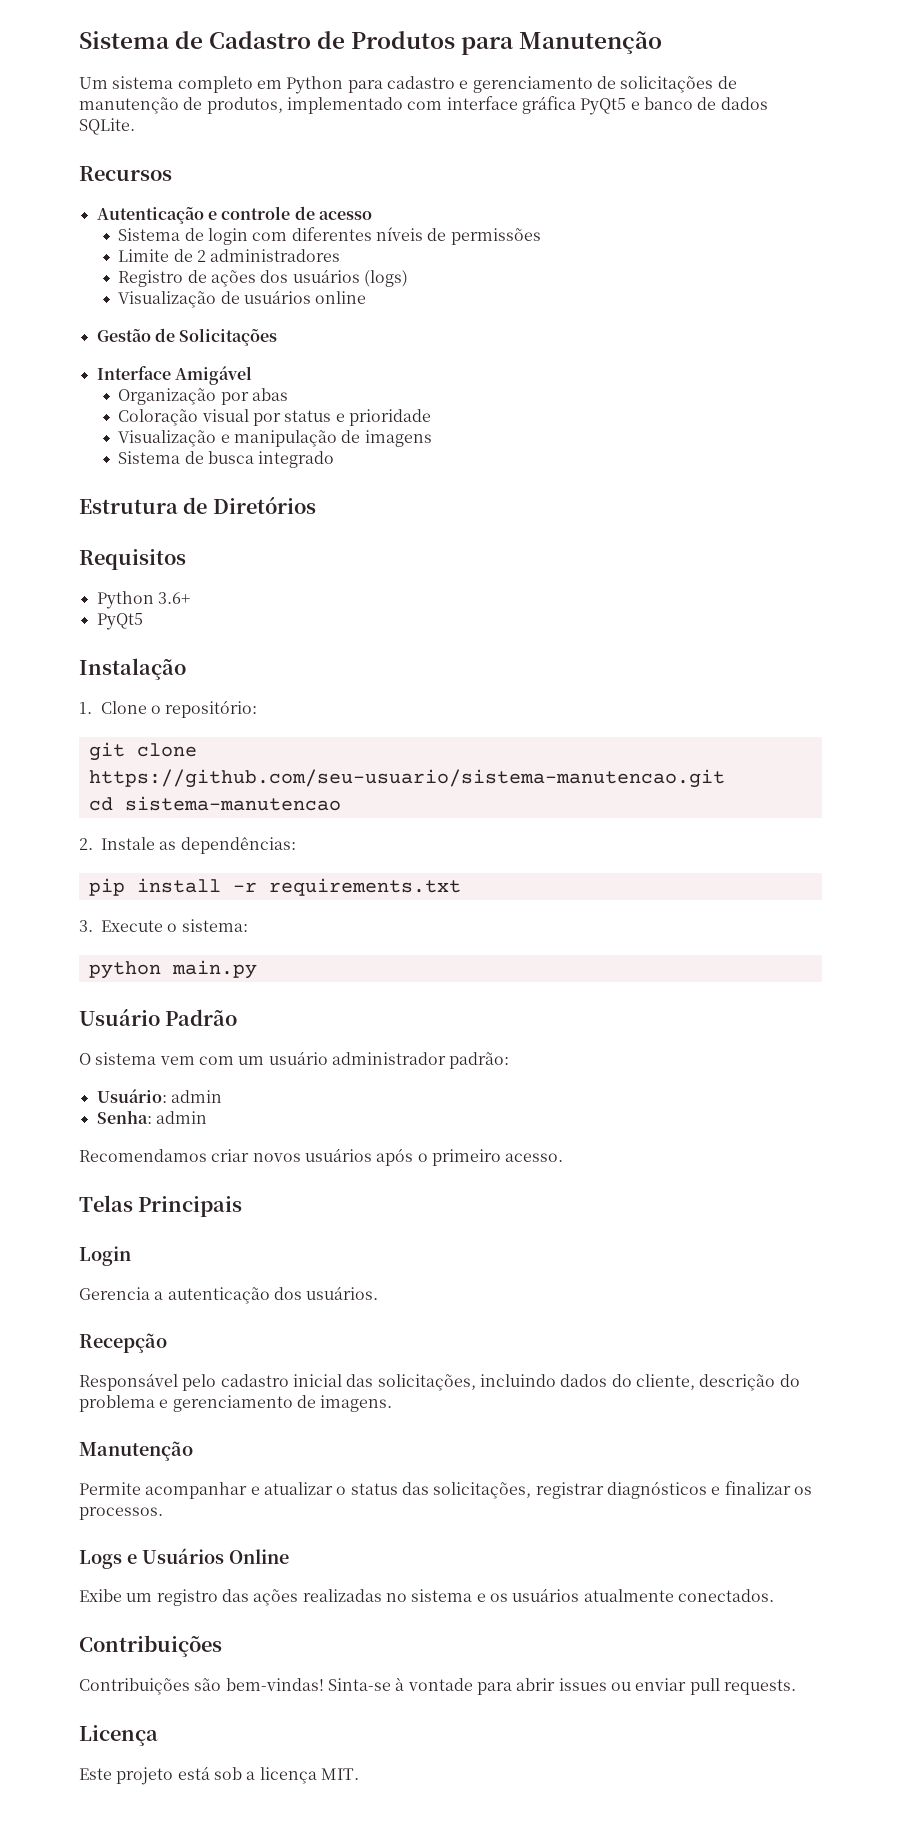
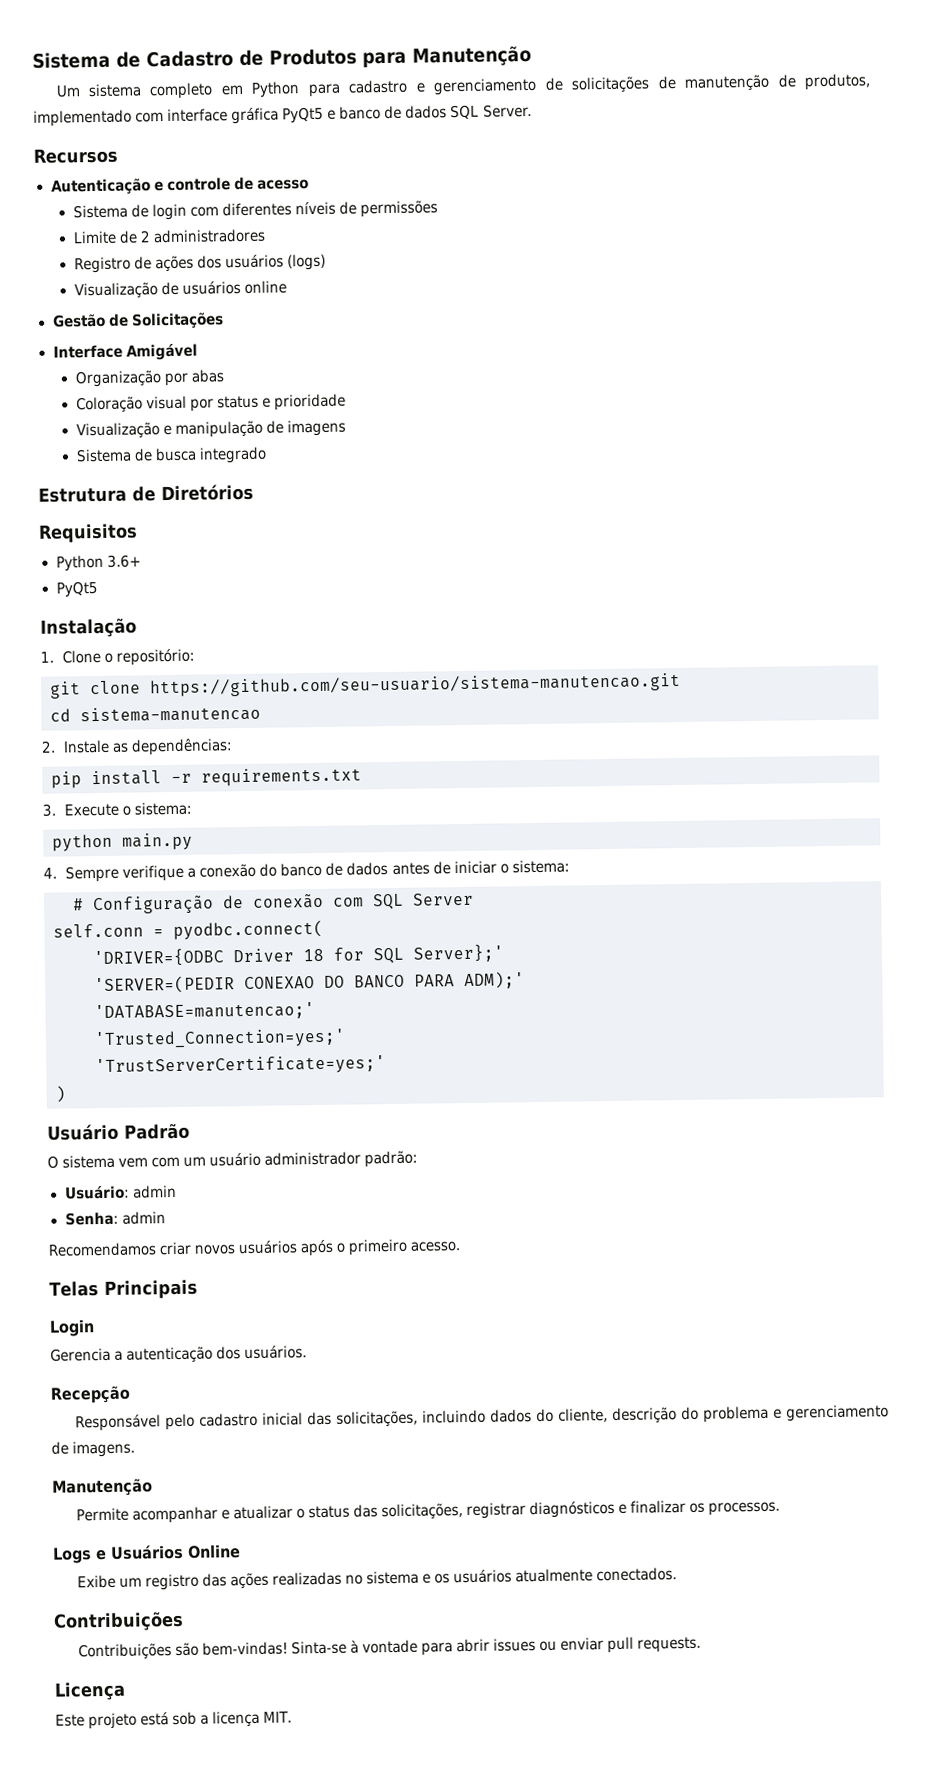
[79,118,135,135] SQLite. -> [450,103,533,120] SQL Server.
(257, 969) none -> [43,859,570,883] [73,892,474,916] [53,919,324,940] [93,944,504,968] [94,971,525,995] [94,1002,315,1022] [94,1028,346,1050] [95,1055,386,1077] [55,1085,66,1103] // 4. Sempre verifique a conexão do banco de dados antes de iniciar o sistema: // # Configuração de conexão com SQL Server // self.conn = pyodbc.connect( // 'DRIVER={ODBC Driver 18 for SQL Server};' // 'SERVER=(PEDIR CONEXAO DO BANCO PARA ADM);' // 'DATABASE=manutencao;' // 'Trusted_Connection=yes;' // 'TrustServerCertificate=yes;' // )

